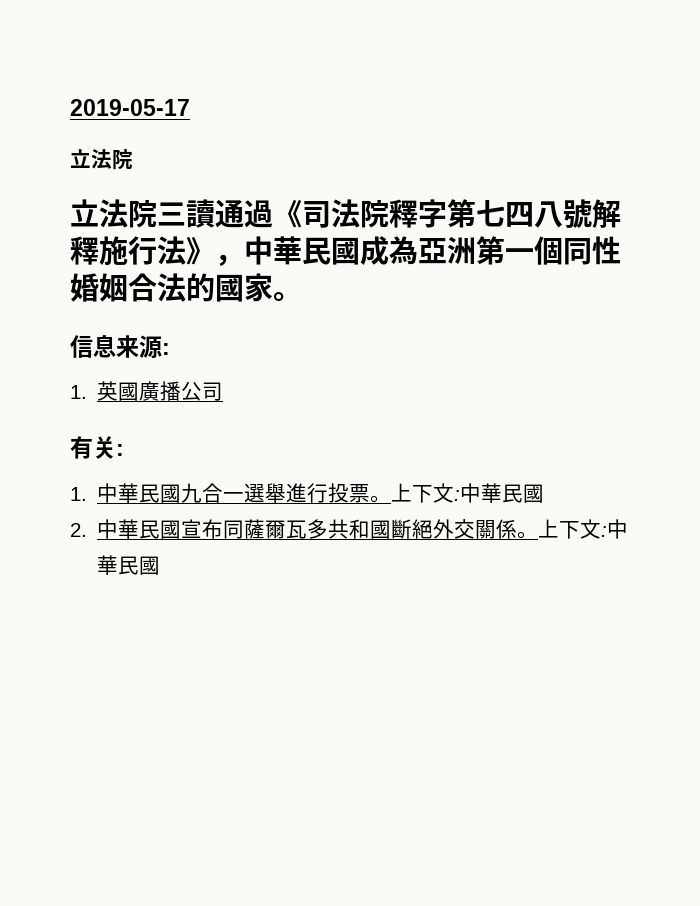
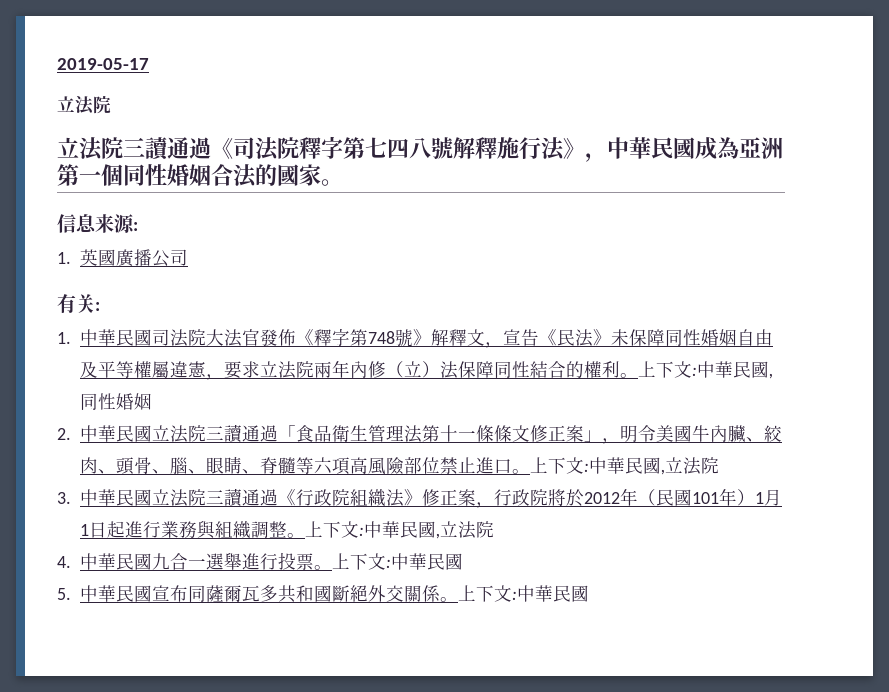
(182, 493) none -> [151,328,773,348] [79,360,773,380] [79,393,152,410] [57,424,782,444] [79,456,719,475] [57,488,782,508] [79,520,494,539] [57,553,152,570] 司法院大法官發佈《釋字第748號》解釋文，宣告《民法》未保障同性婚姻自由及平等權屬違憲，要求立法院兩年內修（立）法保障同性結合的權利。上下文:中華民國,同性婚姻 // 2.中華民國立法院三讀通過「食品衛生管理法第十一條條文修正案」，明令美國牛內臟、絞肉、頭骨、腦、眼睛、脊髓等六項高風險部位禁止進口。上下文:中華民國,立法院 // 3.中華民國立法院三讀通過《行政院組織法》修正案，行政院將於2012年（民國101年）1月1日起進行業務與組織調整。上下文:中華民國,立法院 // 4.中華民國
[70,523,87,537] 2. -> [57,588,71,600] 5.

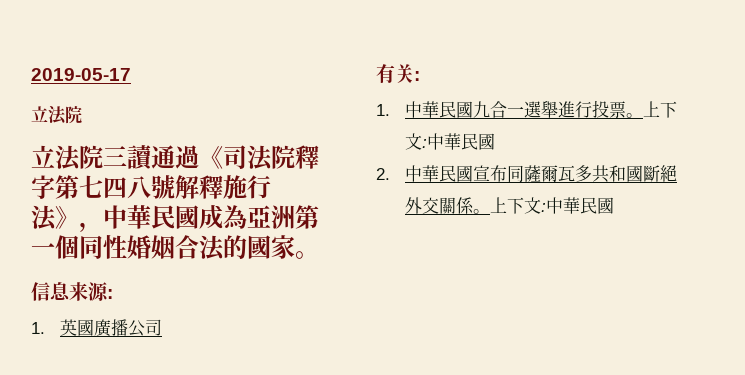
[151,328,773,348] [79,360,773,380] [79,393,152,410] [57,424,782,444] [79,456,719,475] [57,488,782,508] [79,520,494,539] [57,553,152,570] 司法院大法官發佈《釋字第748號》解釋文，宣告《民法》未保障同性婚姻自由及平等權屬違憲，要求立法院兩年內修（立）法保障同性結合的權利。上下文:中華民國,同性婚姻 // 2.中華民國立法院三讀通過「食品衛生管理法第十一條條文修正案」，明令美國牛內臟、絞肉、頭骨、腦、眼睛、脊髓等六項高風險部位禁止進口。上下文:中華民國,立法院 // 3.中華民國立法院三讀通過《行政院組織法》修正案，行政院將於2012年（民國101年）1月1日起進行業務與組織調整。上下文:中華民國,立法院 // 4.中華民國 -> (473, 109) none
[57,588,71,600] 5. -> [376,168,390,180] 2.

